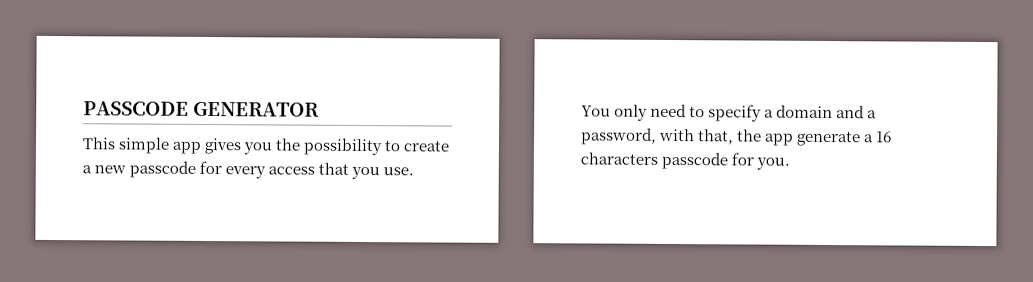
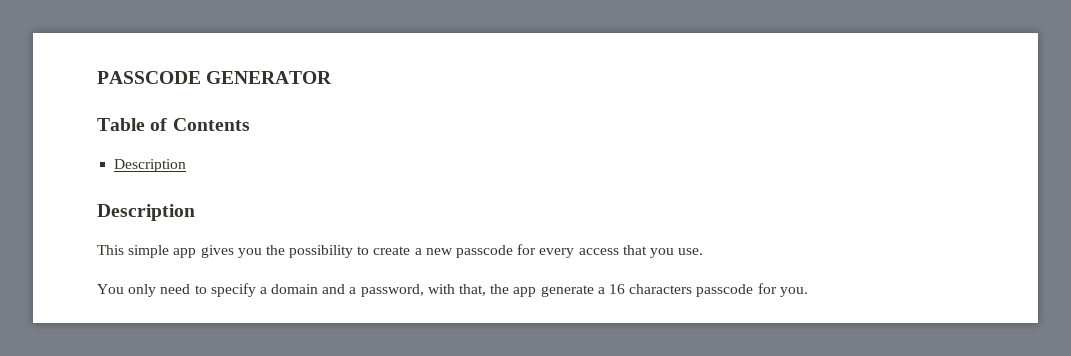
(321, 109) none -> [97,118,250,131] [114,159,187,172] [97,204,195,221] // Table of Contents // Description // Description

